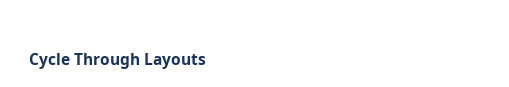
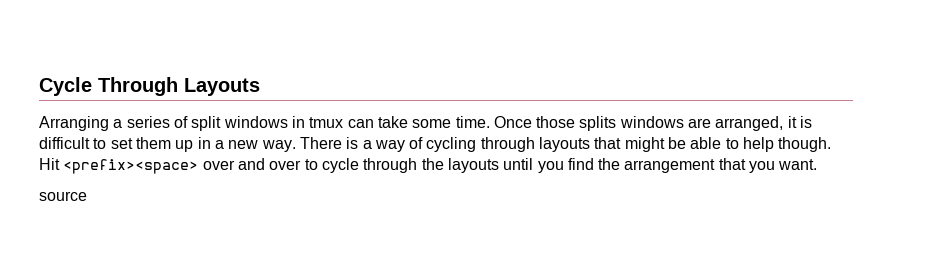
(207, 61) none -> [39,116,813,131] [39,137,832,152] [39,158,818,174] [39,191,87,201] // Arranging a series of split windows in tmux can take some time. Once those splits windows are arranged, it is difficult to set them up in a new way. There is a way of cycling through layouts that might be able to help though. Hit <prefix><space> over and over to cycle through the layouts until you find the arrangement that you want. // source

